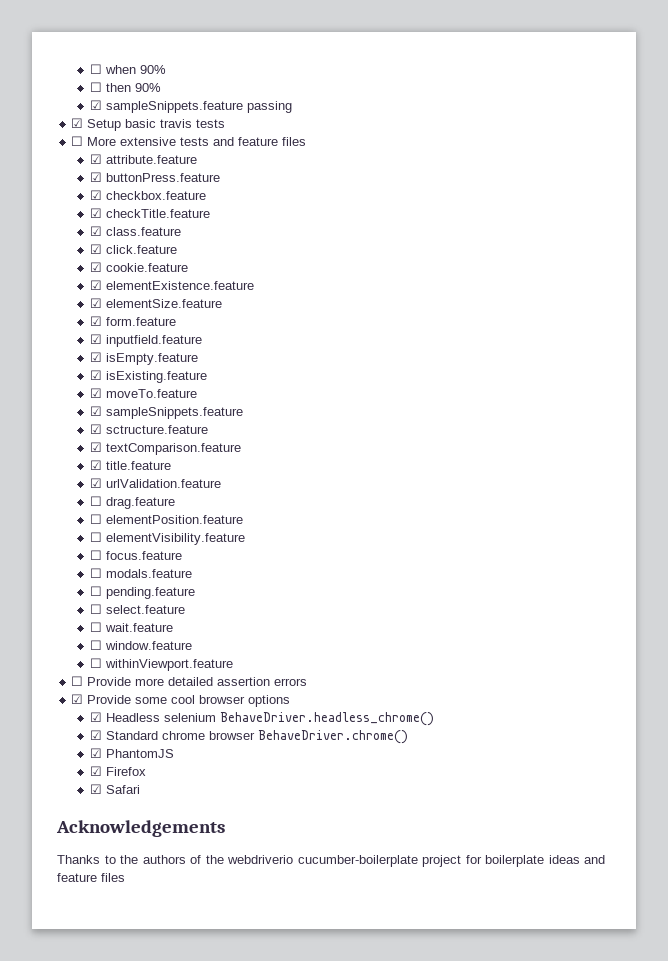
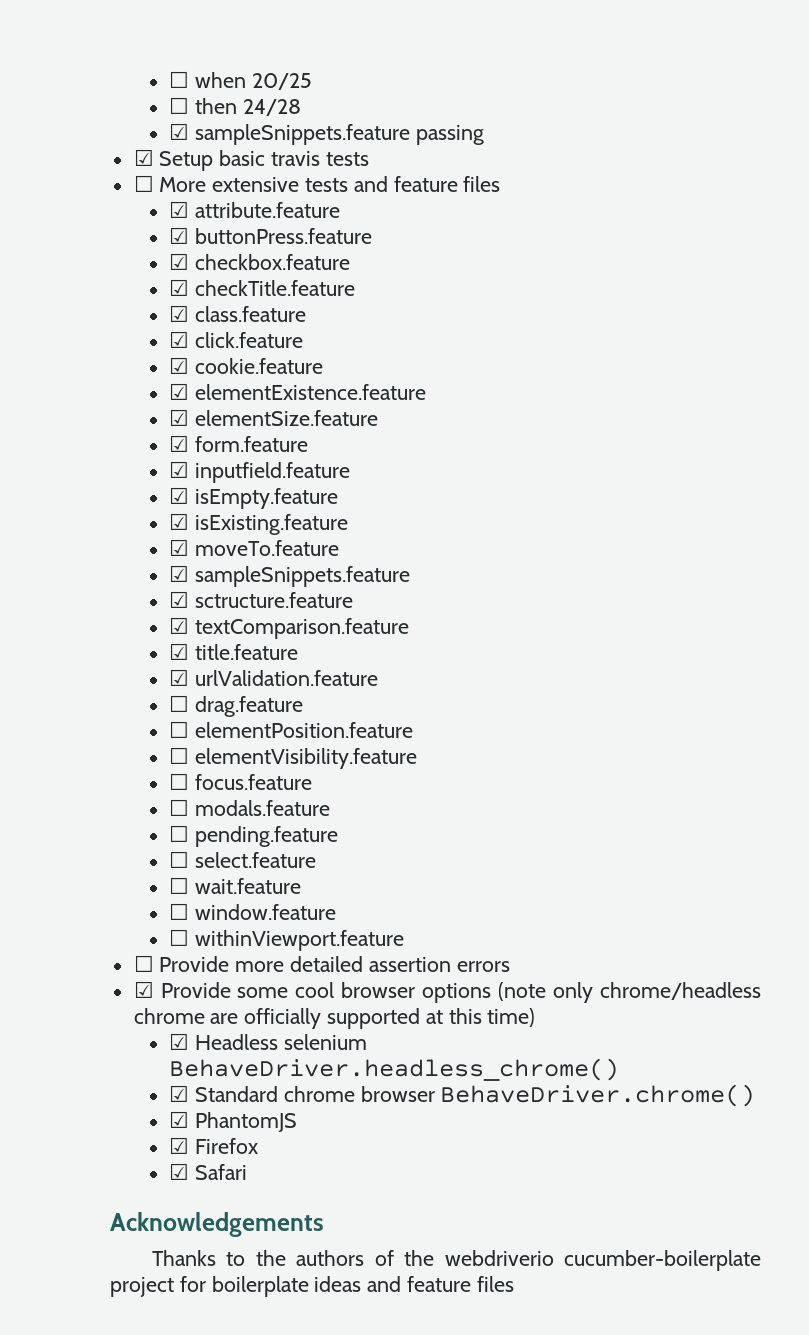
[140,65,167,74] 90% -> [251,73,312,90] 20/25
[135,83,162,92] 90% -> [242,99,301,116] 24/28
(291, 701) none -> [498,982,761,1003] [133,1008,536,1029] (note only chrome/headless chrome are officially supported at this time)

